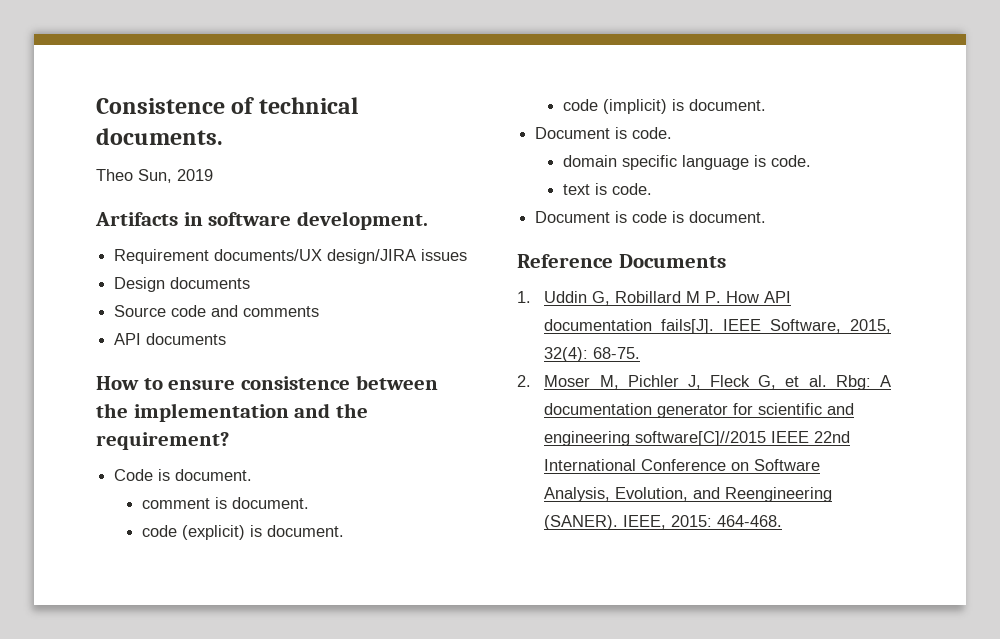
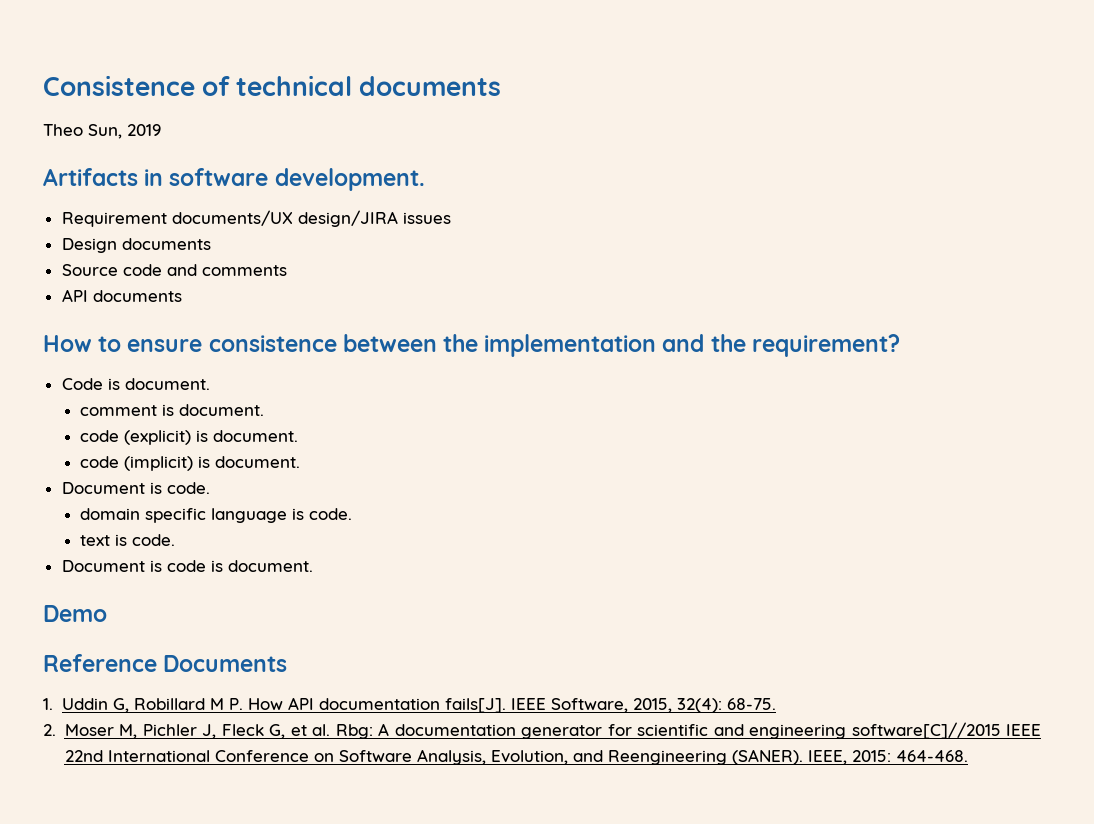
[96,128,223,145] documents. -> [359,76,502,96] documents
(767, 217) none -> [43,605,107,622] // Demo

